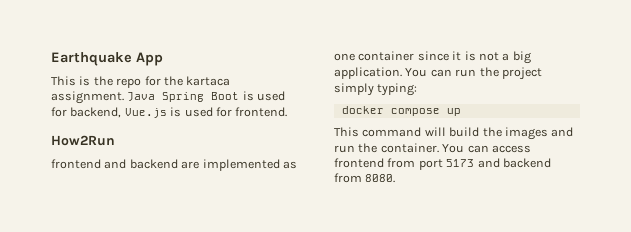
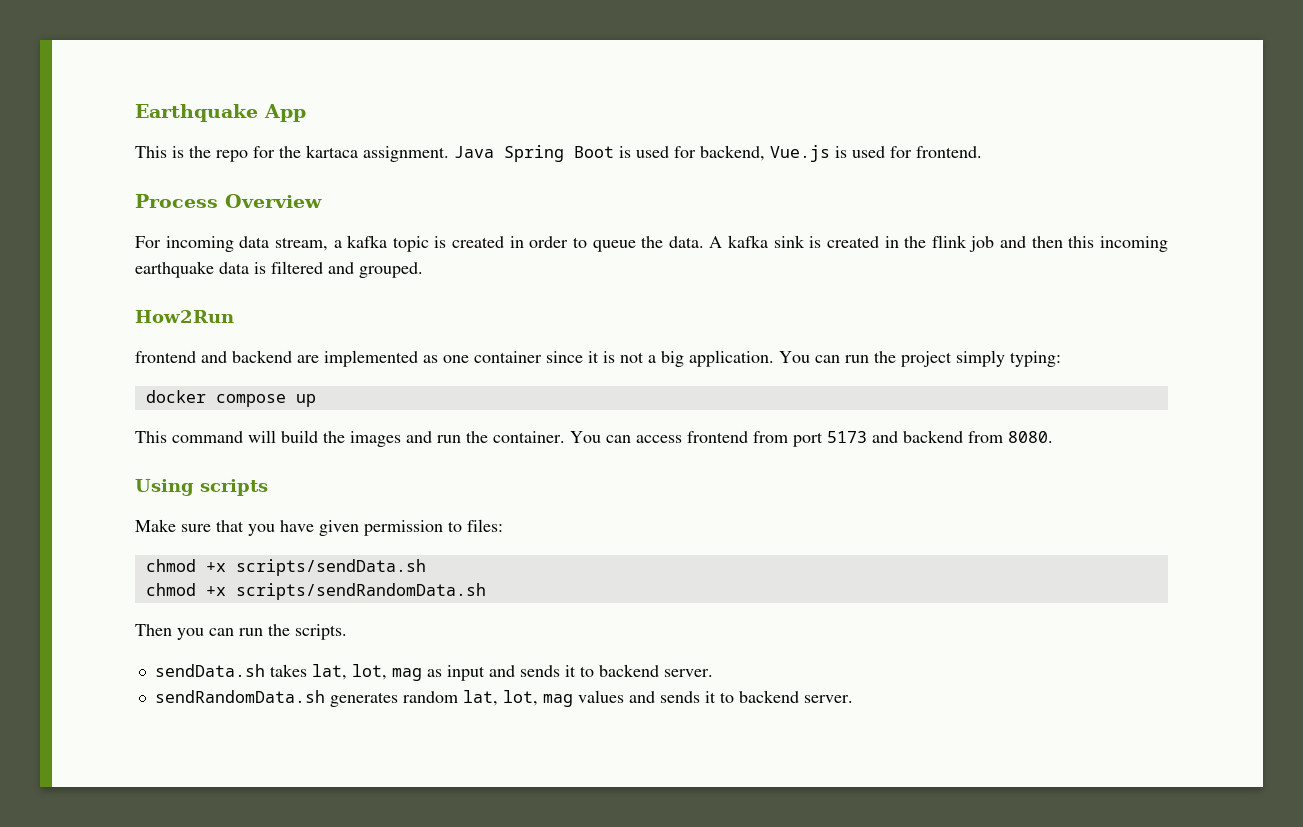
(288, 112) none -> [135,194,322,208] [135,235,1169,252] [135,261,423,278] // Process Overview // For incoming data stream, a kafka topic is created in order to queue the data. A kafka sink is created in the flink job and then this incoming earthquake data is filtered and grouped.
(396, 178) none -> [135,479,268,496] [135,519,503,536] [145,559,426,576] [145,583,486,600] [135,624,347,640] [154,664,713,681] [154,690,853,707] // Using scripts // Make sure that you have given permission to files: // chmod +x scripts/sendData.sh // chmod +x scripts/sendRandomData.sh // Then you can run the scripts. // sendData.sh takes lat, lot, mag as input and sends it to backend server. // sendRandomData.sh generates random lat, lot, mag values and sends it to backend server.

